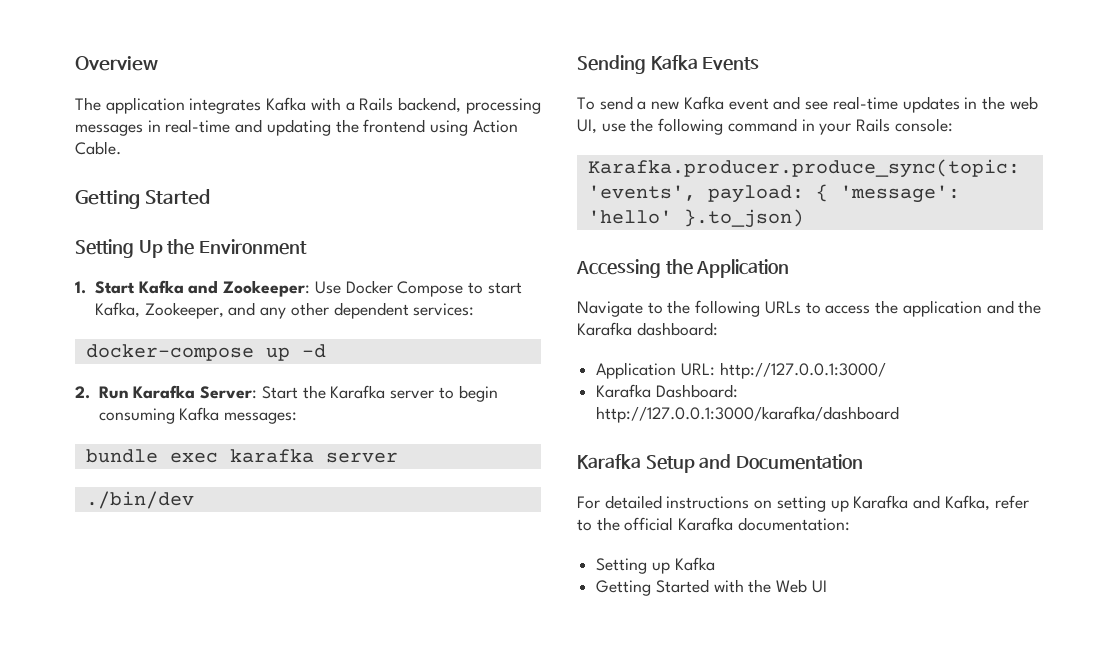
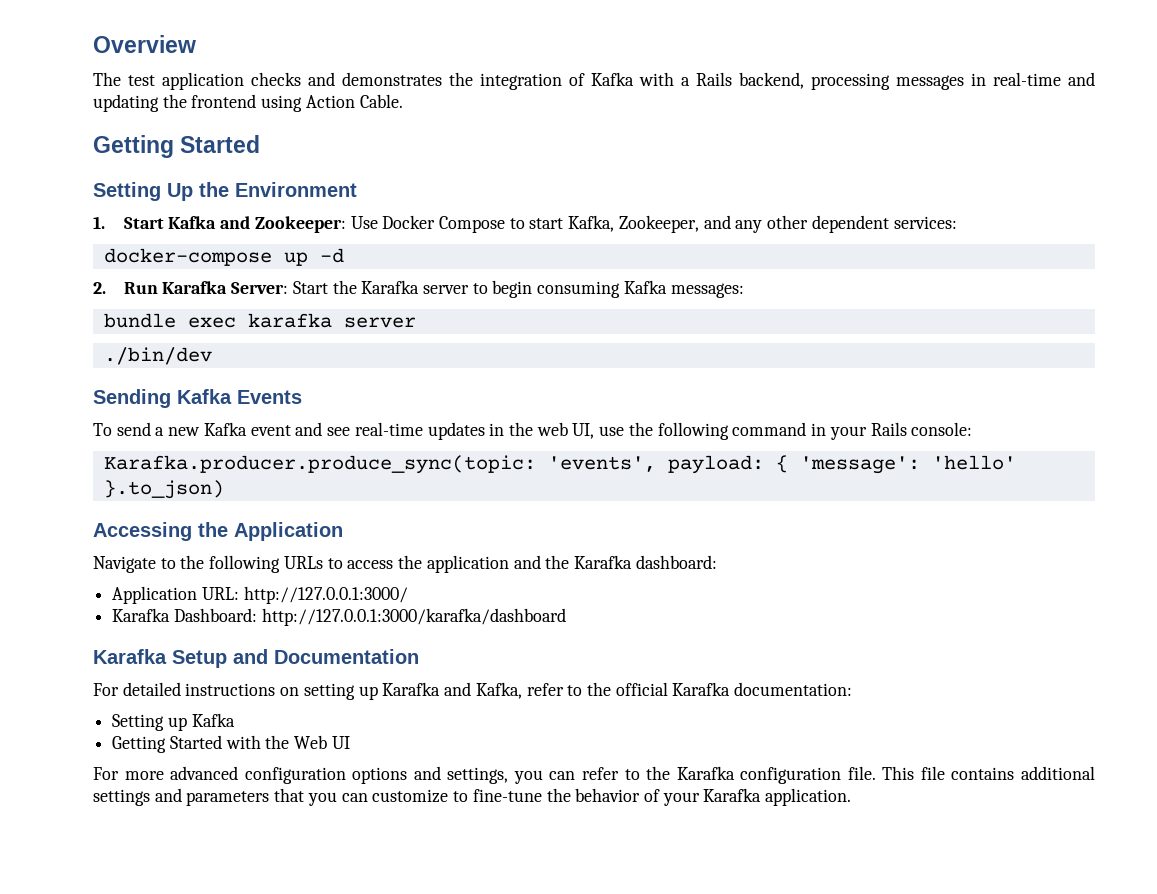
[105,97,262,114] application integrates -> [128,72,585,90] test application checks and demonstrates the integration of
(827, 586) none -> [93,766,1095,784] [93,788,852,806] // For more advanced configuration options and settings, you can refer to the Karafka configuration file. This file contains additional settings and parameters that you can customize to fine-tune the behavior of your Karafka application.

